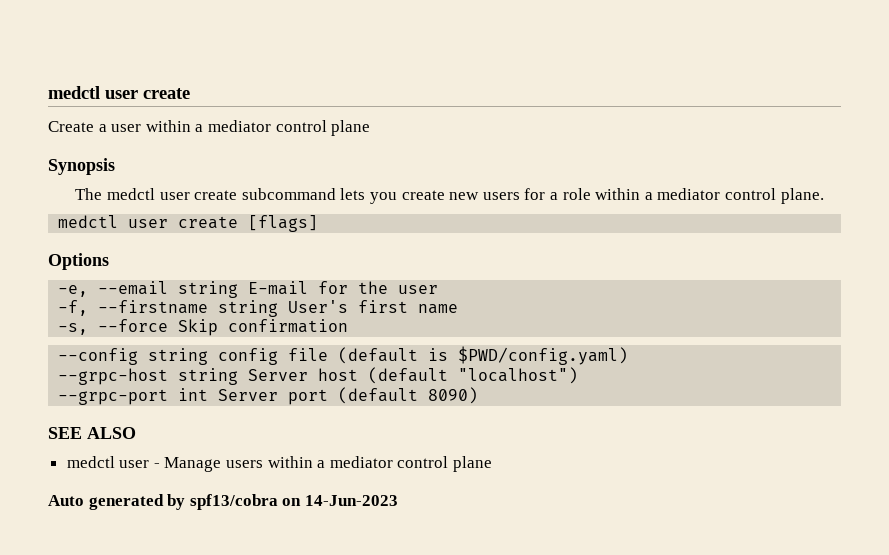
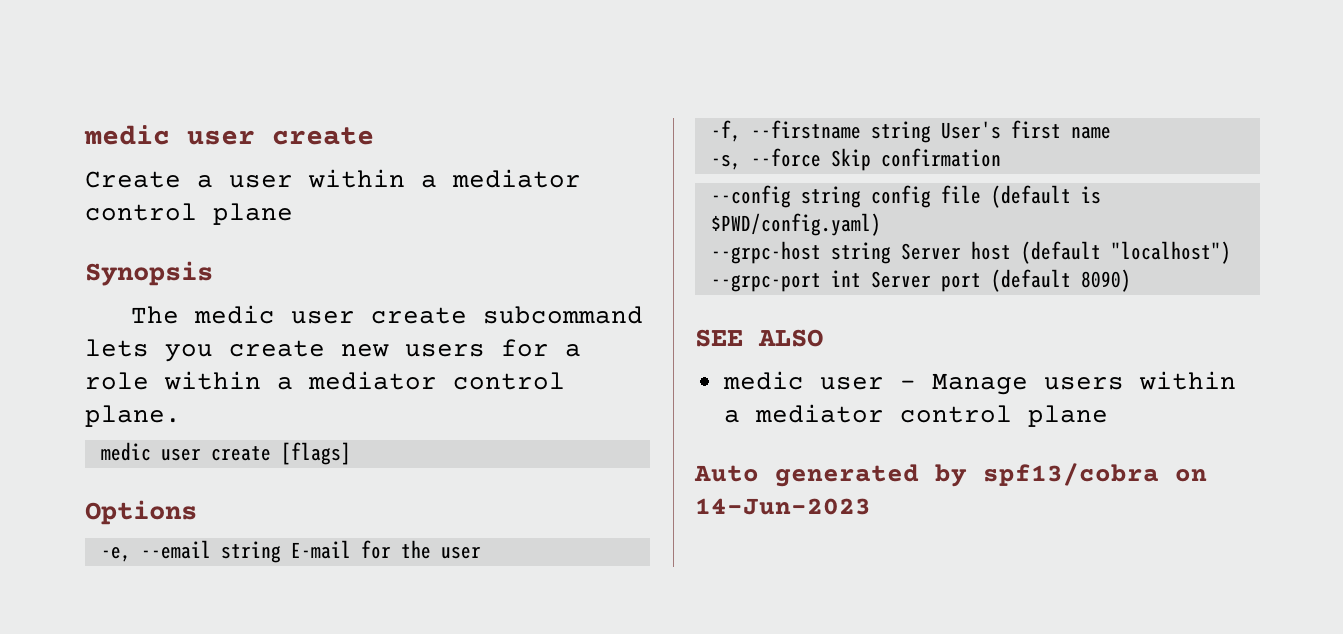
[48,86,100,99] medctl -> [84,125,170,145] medic
[107,188,156,200] medctl -> [193,305,275,324] medic
[58,215,119,228] medctl -> [100,442,151,461] medic
[66,456,115,468] medctl -> [722,371,804,390] medic

